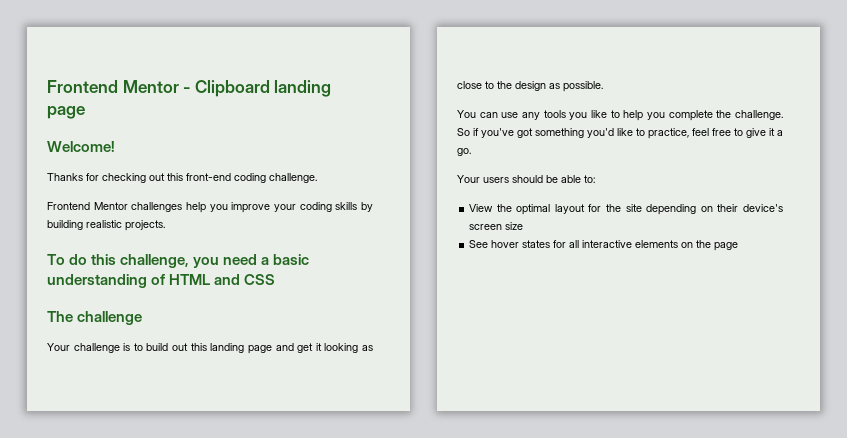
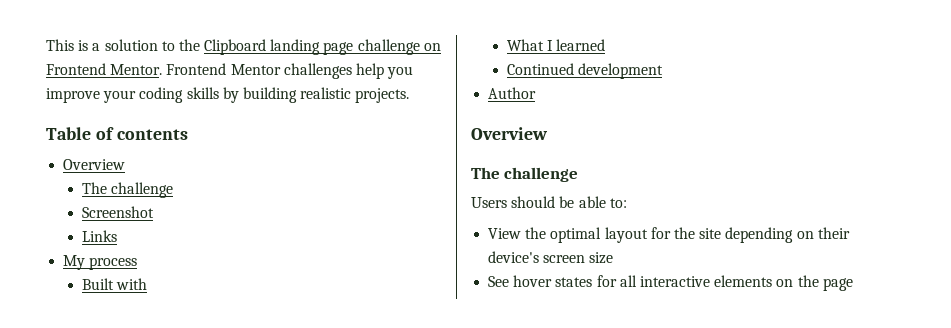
[47,80,332,97] [47,106,85,119] [47,141,115,152] [47,173,317,183] Frontend Mentor - Clipboard landing page // Welcome! // Thanks for checking out this front-end coding challenge. // -> [46,39,441,55] [46,63,163,75] This is a solution to the Clipboard landing page challenge on Frontend Mentor.
[47,254,310,268] [47,274,276,288] [47,311,143,325] [47,343,374,354] [457,81,603,92] [457,110,783,121] [457,128,783,139] [457,148,471,156] [457,175,509,183] To do this challenge, you need a basic understanding of HTML and CSS // The challenge // Your challenge is to build out this landing page and get it looking as close to the design as possible. // You can use any tools you like to help you complete the challenge. So if you've got something you'd like to practice, feel free to give it a go. // Your users -> [46,127,188,140] [63,159,126,170] [81,182,173,198] [81,206,154,218] [81,230,117,242] [63,255,138,270] [81,278,147,290] [506,39,606,51] [506,63,663,79] [488,87,537,99] [471,127,548,140] [471,167,579,182] [471,197,507,208] Table of contents // Overview // The challenge // Screenshot // Links // My process // Built with // What I learned // Continued development // Author // Overview // The challenge // Users

